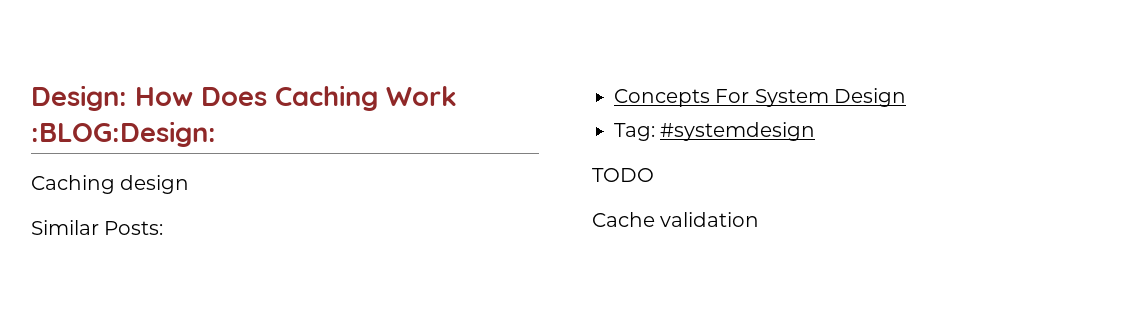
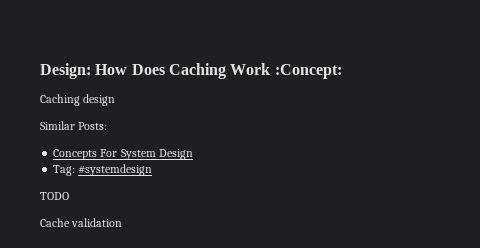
[31,121,216,147] :BLOG:Design: -> [274,64,342,79] :Concept:

